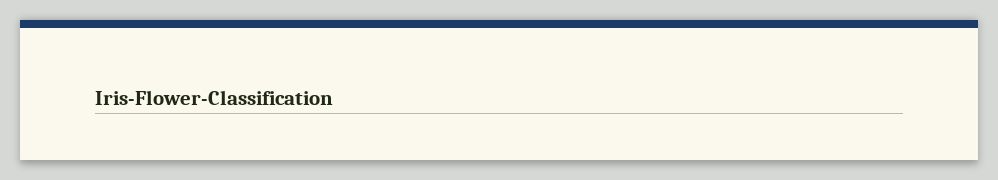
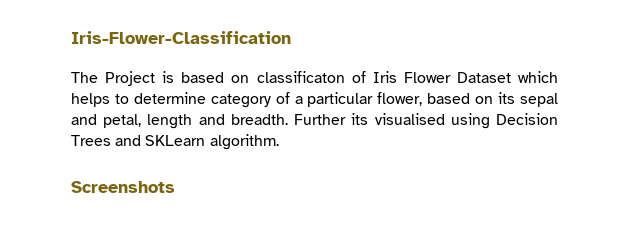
(333, 97) none -> [71,71,559,86] [71,92,559,108] [71,113,558,129] [71,134,279,150] [71,181,175,193] // The Project is based on classificaton of Iris Flower Dataset which helps to determine category of a particular flower, based on its sepal and petal, length and breadth. Further its visualised using Decision Trees and SKLearn algorithm. // Screenshots

